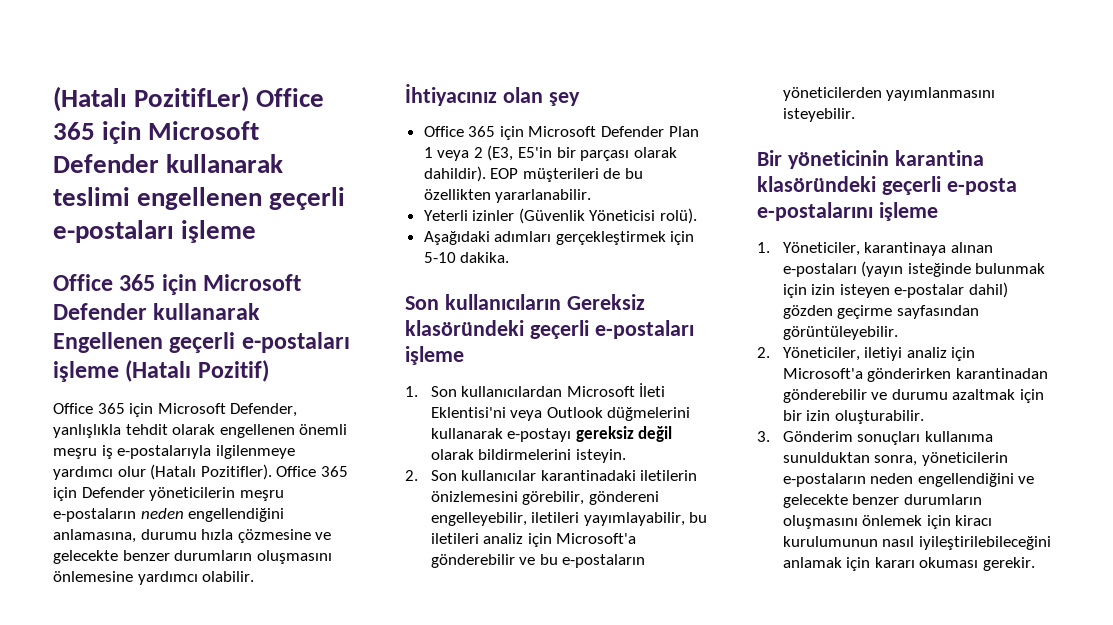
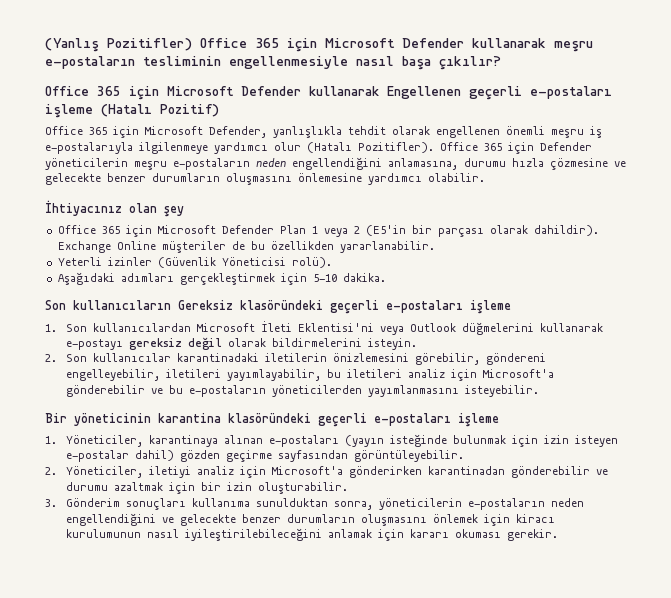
[53,86,325,112] [53,121,260,144] [53,154,284,173] [53,187,346,210] [53,220,257,243] (Hatalı PozitifLer) Office 365 için Microsoft Defender kullanarak teslimi engellenen geçerli e-postaları işleme -> [45,38,593,52] [45,56,501,70] (Yanlış Pozitifler) Office 365 için Microsoft Defender kullanarak meşru e-postaların tesliminin engellenmesiyle nasıl başa çıkılır?
[487,145,553,161] (E3, E5'in -> [365,225,406,236] (E5'in
[490,168,599,182] EOP müşterileri -> [57,241,226,253] Exchange Online müşteriler
[423,189,491,200] özellikten -> [270,241,334,250] özellikden
[946,178,1017,195] [757,202,873,221] e-posta e-postalarını -> [374,413,451,426] e-postaları

